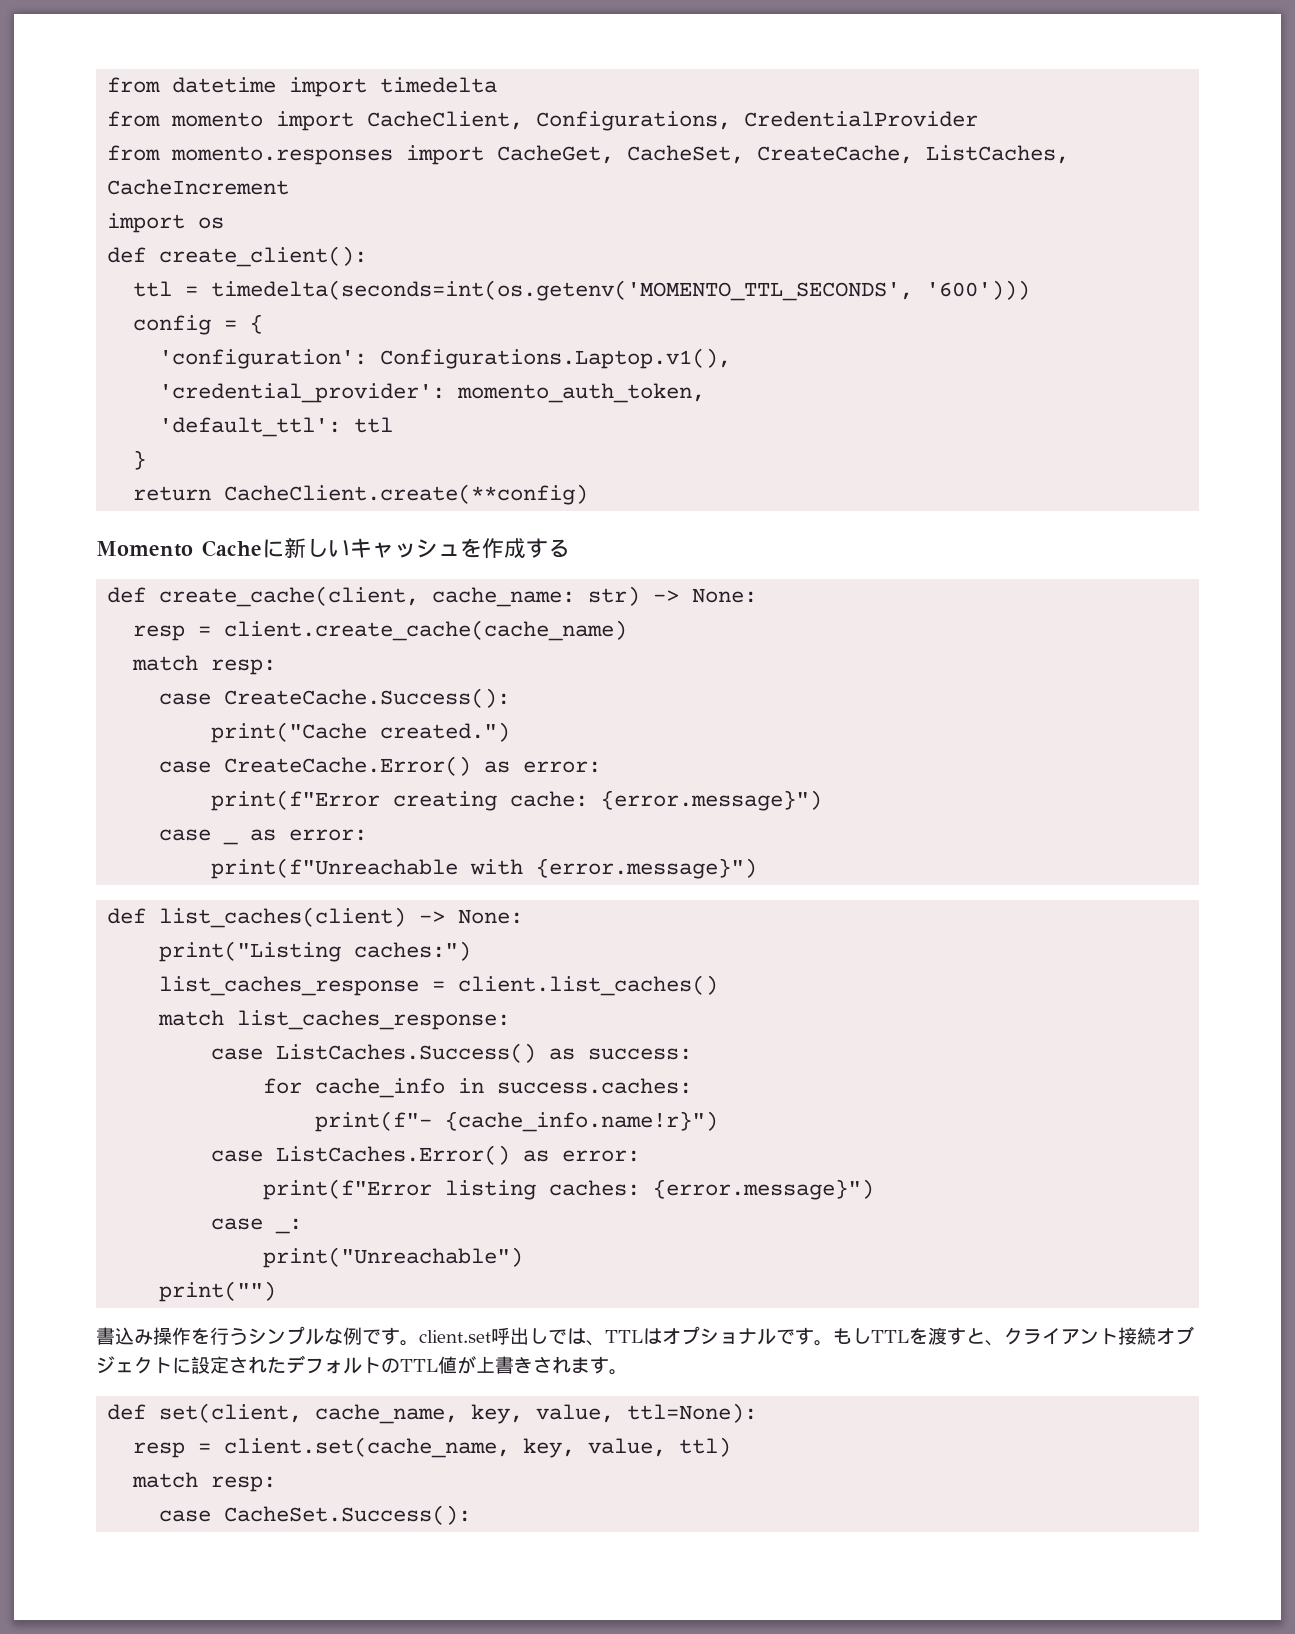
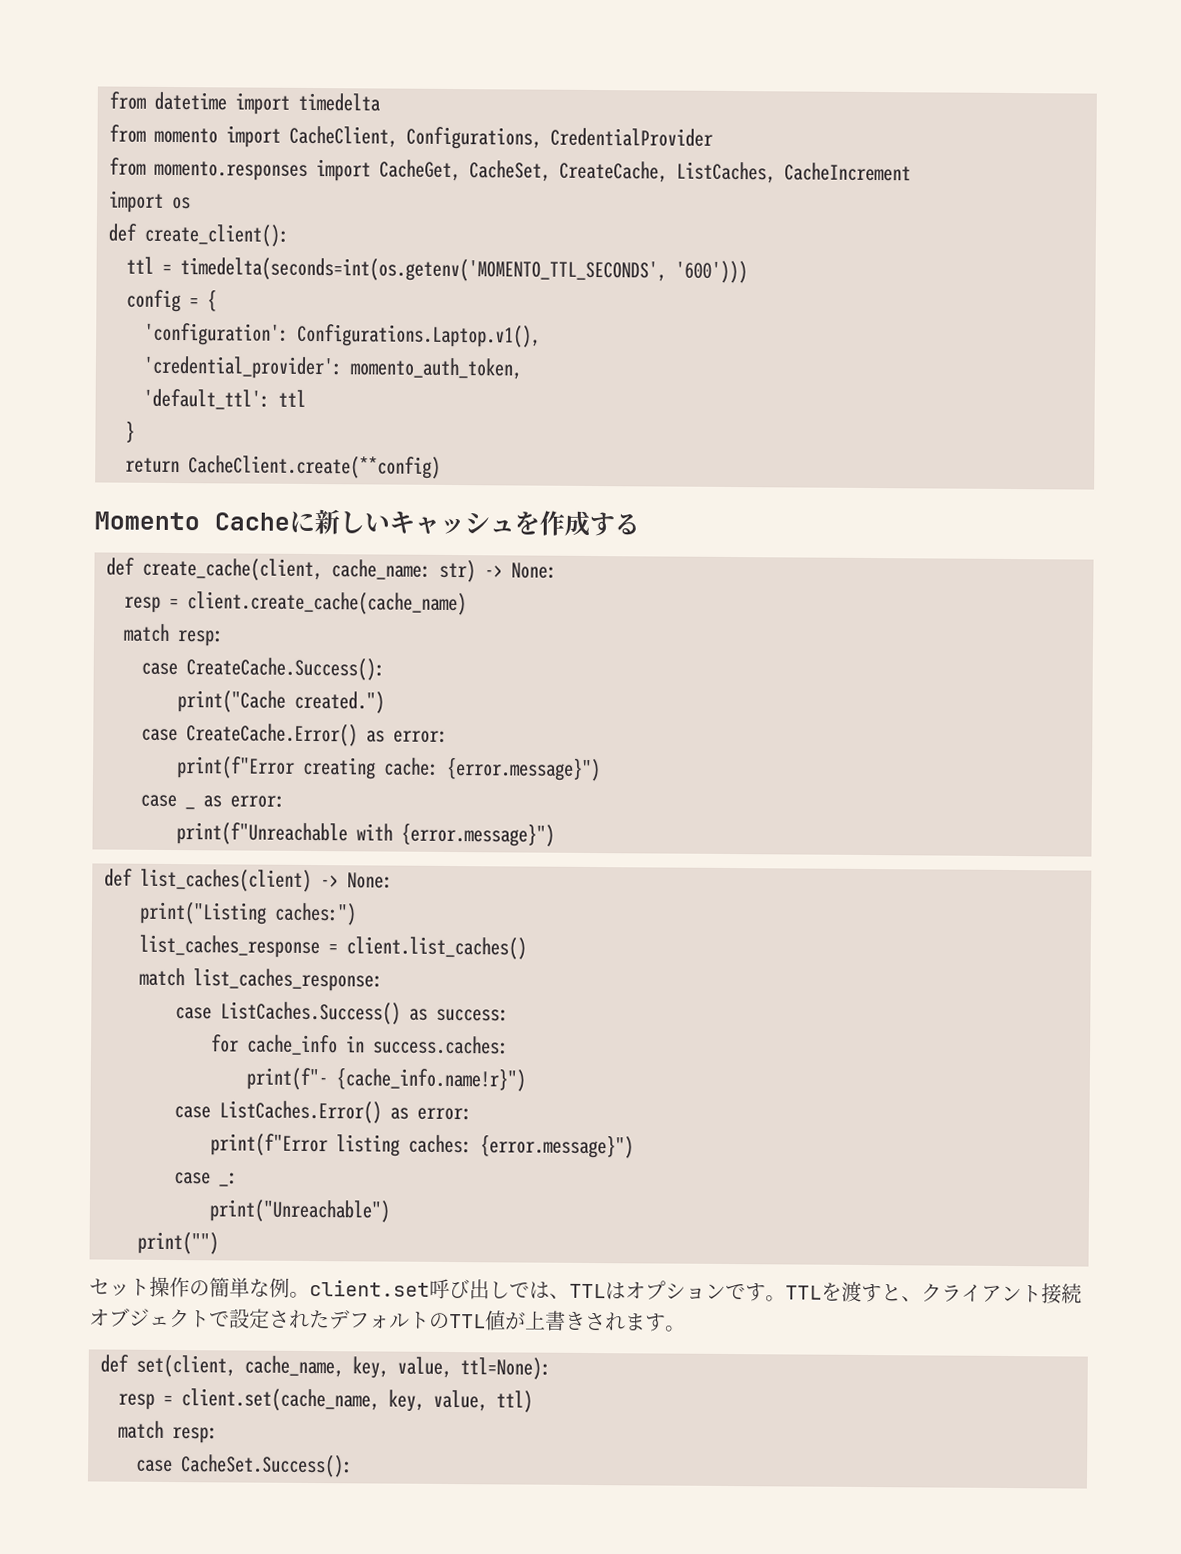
[96,1326,400,1345] 書込み操作を行うシンプルな例です -> [89,1276,290,1298] セット操作の簡単な例
(510, 1336) none -> [449,1279,470,1299] び
[738,1327,871,1346] ナルです。もし -> [705,1283,786,1302] ンです。
[172,1357,191,1374] に -> [209,1311,230,1327] で

